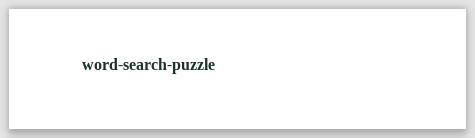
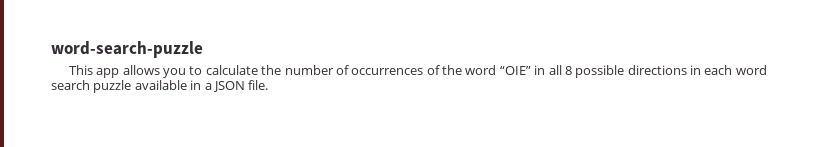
(215, 66) none -> [68,65,767,78] [51,80,269,93] // This app allows you to calculate the number of occurrences of the word “OIE” in all 8 possible directions in each word search puzzle available in a JSON file.

